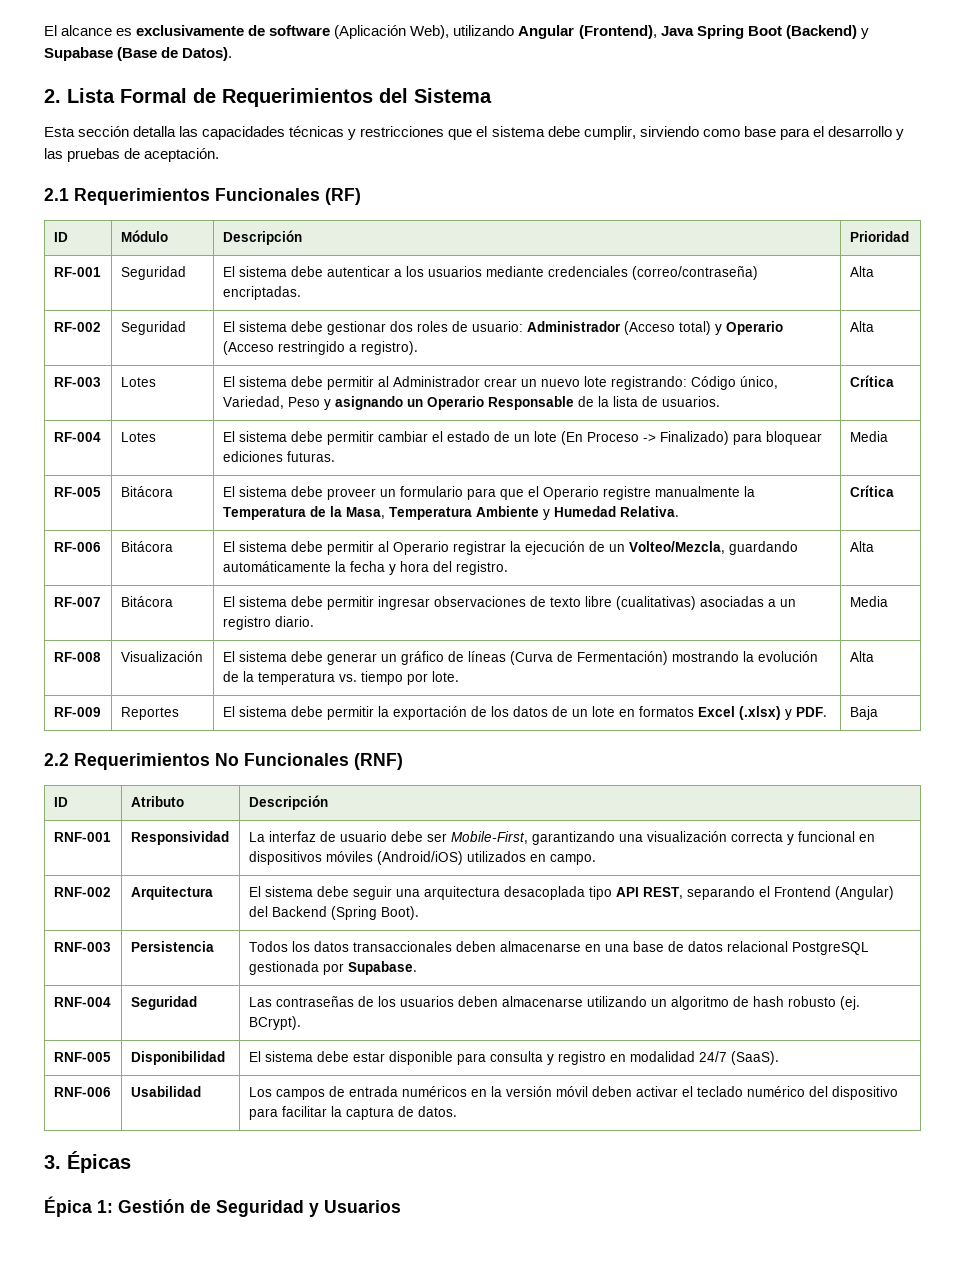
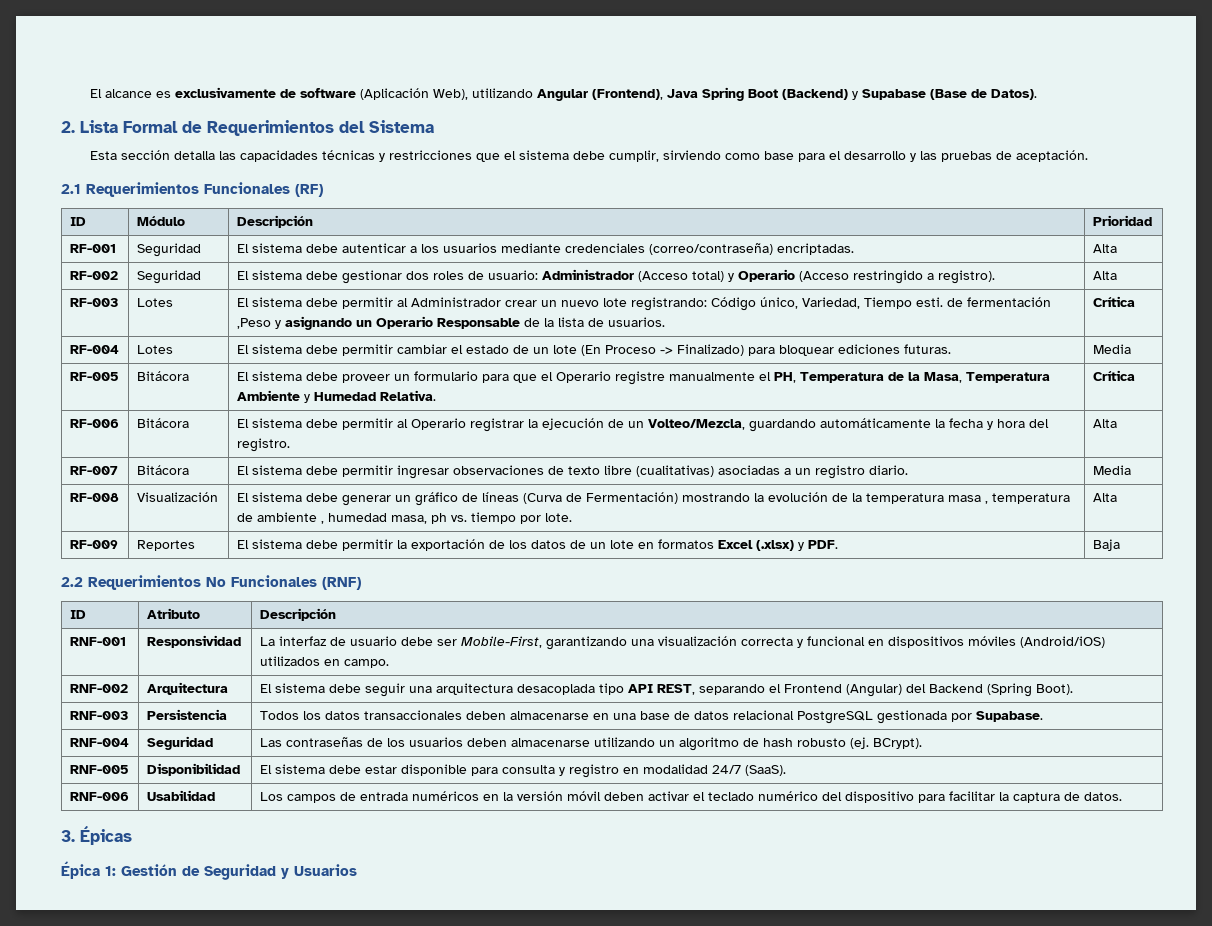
[287,397,320,407] Peso -> [863,297,1051,309] [236,318,271,329] Tiempo esti. de fermentación ,Peso
[743,486,755,497] la -> [758,372,796,383] el PH,
(335, 678) none -> [947,493,1070,504] [236,512,447,524] masa , temperatura de ambiente , humedad masa, ph

